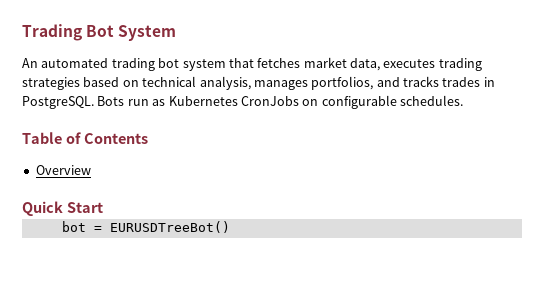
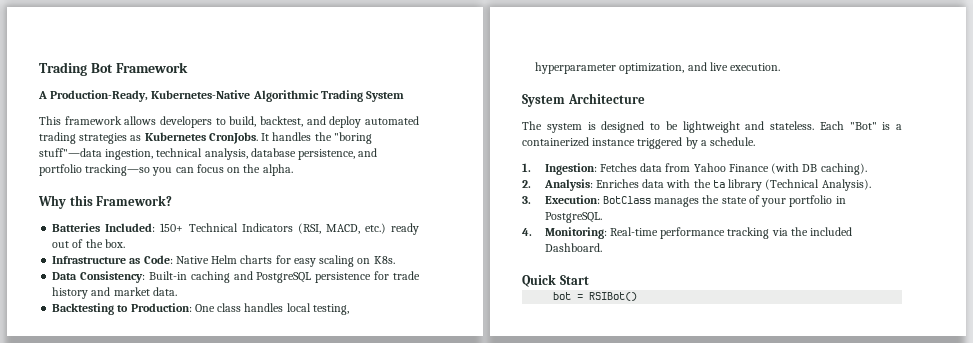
[118,25,177,41] [22,57,482,71] [22,76,495,90] [22,95,463,109] [22,132,148,144] [35,165,91,175] System // An automated trading bot system that fetches market data, executes trading strategies based on technical analysis, manages portfolios, and tracks trades in PostgreSQL. Bots run as Kubernetes CronJobs on configurable schedules. // Table of Contents // Overview -> [115,62,188,73] [38,90,405,102] [39,116,419,128] [39,132,372,144] [39,148,378,160] [39,164,293,176] [38,195,173,209] [52,223,420,235] [52,239,125,248] [52,255,395,267] [52,271,421,283] [52,287,177,299] [52,303,349,315] [535,62,781,74] [522,93,645,107] [522,121,902,133] [522,137,756,149] [522,163,867,175] [522,179,871,191] [522,195,846,207] [544,212,602,223] [522,227,853,239] [544,243,602,252] Framework // A Production-Ready, Kubernetes-Native Algorithmic Trading System // This framework allows developers to build, backtest, and deploy automated trading strategies as Kubernetes CronJobs. It handles the "boring stuff"—data ingestion, technical analysis, database persistence, and portfolio tracking—so you can focus on the alpha. // Why this Framework? // Batteries Included: 150+ Technical Indicators (RSI, MACD, etc.) ready out of the box. // Infrastructure as Code: Native Helm charts for easy scaling on K8s. // Data Consistency: Built-in caching and PostgreSQL persistence for trade history and market data. // Backtesting to Production: One class handles local testing, hyperparameter optimization, and live execution. // System Architecture // The system is designed to be lightweight and stateless. Each "Bot" is a containerized instance triggered by a schedule. // 1. Ingestion: Fetches data from Yahoo Finance (with DB caching). // 2. Analysis: Enriches data with the ta library (Technical Analysis). // 3. Execution: BotClass manages the state of your portfolio in PostgreSQL. // 4. Monitoring: Real-time performance tracking via the included Dashboard.
[109,221,230,233] EURUSDTreeBot() -> [589,292,638,301] RSIBot()

